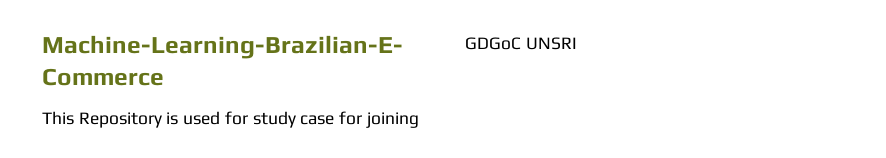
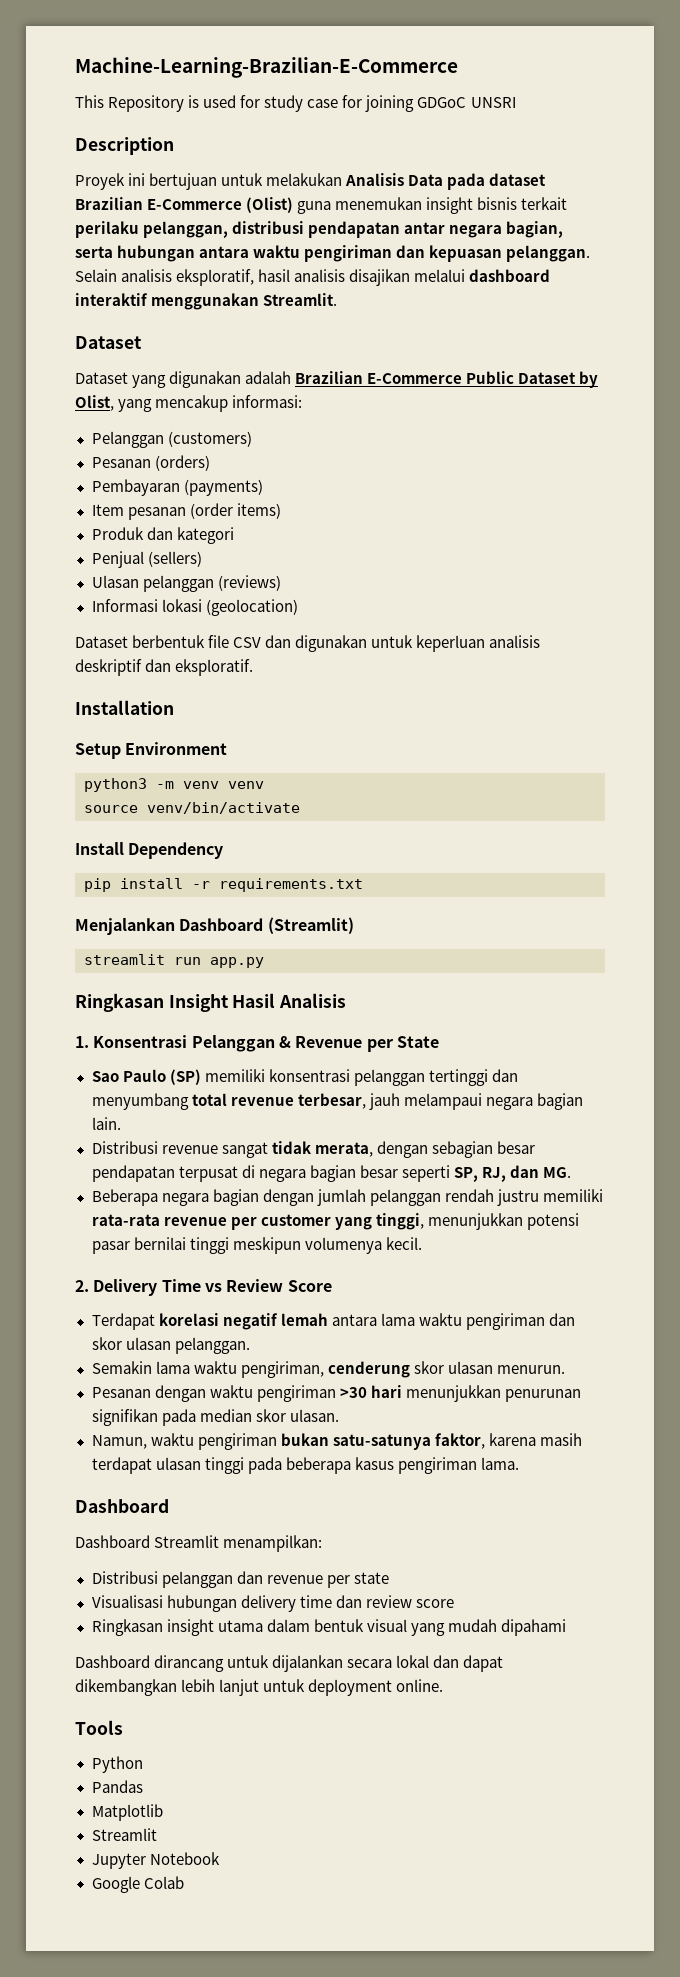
(577, 43) none -> [75,137,174,155] [75,173,547,190] [75,197,568,214] [75,221,564,238] [75,245,591,262] [75,269,551,286] [75,293,338,310] [75,336,142,349] [75,371,599,388] [75,395,303,412] [91,431,252,448] [91,455,210,471] [91,479,263,496] [91,503,281,520] [91,527,234,544] [91,551,202,568] [91,575,281,592] [91,599,298,616] [75,635,541,652] [75,659,254,676] [75,700,174,715] [75,742,228,759] [84,778,264,792] [84,802,300,814] [75,842,224,859] [84,878,363,892] [75,917,354,935] [84,954,264,968] [75,993,347,1012] [75,1035,439,1052] [91,1069,518,1086] [91,1093,583,1110] [91,1117,121,1130] [91,1141,535,1158] [91,1165,572,1182] [91,1189,603,1206] [91,1213,579,1230] [91,1237,422,1254] [75,1279,332,1296] [91,1313,575,1330] [91,1337,250,1354] [91,1361,565,1378] [91,1385,581,1402] [91,1409,339,1426] [91,1433,582,1450] [91,1457,519,1474] [75,1499,169,1513] [75,1535,323,1552] [91,1571,389,1588] [91,1595,454,1612] [91,1619,566,1636] [75,1655,504,1672] [75,1679,444,1696] [75,1720,123,1735] [91,1756,143,1773] [91,1780,143,1793] [91,1804,163,1821] [91,1828,157,1841] [91,1852,220,1869] [91,1876,184,1893] // Description // Proyek ini bertujuan untuk melakukan Analisis Data pada dataset Brazilian E-Commerce (Olist) guna menemukan insight bisnis terkait perilaku pelanggan, distribusi pendapatan antar negara bagian, serta hubungan antara waktu pengiriman dan kepuasan pelanggan. Selain analisis eksploratif, hasil analisis disajikan melalui dashboard interaktif menggunakan Streamlit. // Dataset // Dataset yang digunakan adalah Brazilian E-Commerce Public Dataset by Olist, yang mencakup informasi: // Pelanggan (customers) // Pesanan (orders) // Pembayaran (payments) // Item pesanan (order items) // Produk dan kategori // Penjual (sellers) // Ulasan pelanggan (reviews) // Informasi lokasi (geolocation) // Dataset berbentuk file CSV dan digunakan untuk keperluan analisis deskriptif dan eksploratif. // Installation // Setup Environment // python3 -m venv venv // source venv/bin/activate // Install Dependency // pip install -r requirements.txt // Menjalankan Dashboard (Streamlit) // streamlit run app.py // Ringkasan Insight Hasil Analisis // 1. Konsentrasi Pelanggan & Revenue per State // Sao Paulo (SP) memiliki konsentrasi pelanggan tertinggi dan menyumbang total revenue terbesar, jauh melampaui negara bagian lain. // Distribusi revenue sangat tidak merata, dengan sebagian besar pendapatan terpusat di negara bagian besar seperti SP, RJ, dan MG. // Beberapa negara bagian dengan jumlah pelanggan rendah justru memiliki rata-rata revenue per customer yang tinggi, menunjukkan potensi pasar bernilai tinggi meskipun volumenya kecil. // 2. Delivery Time vs Review Score // Terdapat korelasi negatif lemah antara lama waktu pengiriman dan skor ulasan pelanggan. // Semakin lama waktu pengiriman, cenderung skor ulasan menurun. // Pesanan dengan waktu pengiriman >30 hari menunjukkan penurunan signifikan pada median skor ulasan. // Namun, waktu pengiriman bukan satu-satunya faktor, karena masih terdapat ulasan tinggi pada beberapa kasus pengiriman lama. // Dashboard // Dashboard Streamlit menampilkan: // Distribusi pelanggan dan revenue per state // Visualisasi hubungan delivery time dan review score // Ringkasan insight utama dalam bentuk visual yang mudah dipahami // Dashboard dirancang untuk dijalankan secara lokal dan dapat dikembangkan lebih lanjut untuk deployment online. // Tools // Python // Pandas // Matplotlib // Streamlit // Jupyter Notebook // Google Colab

